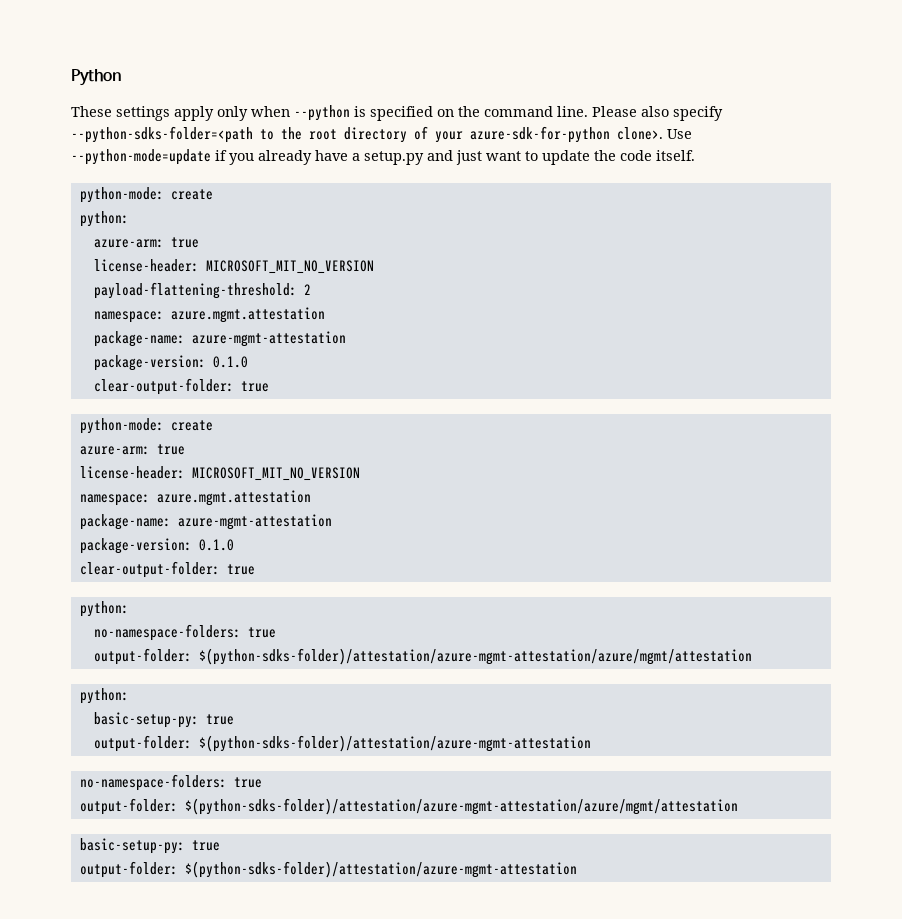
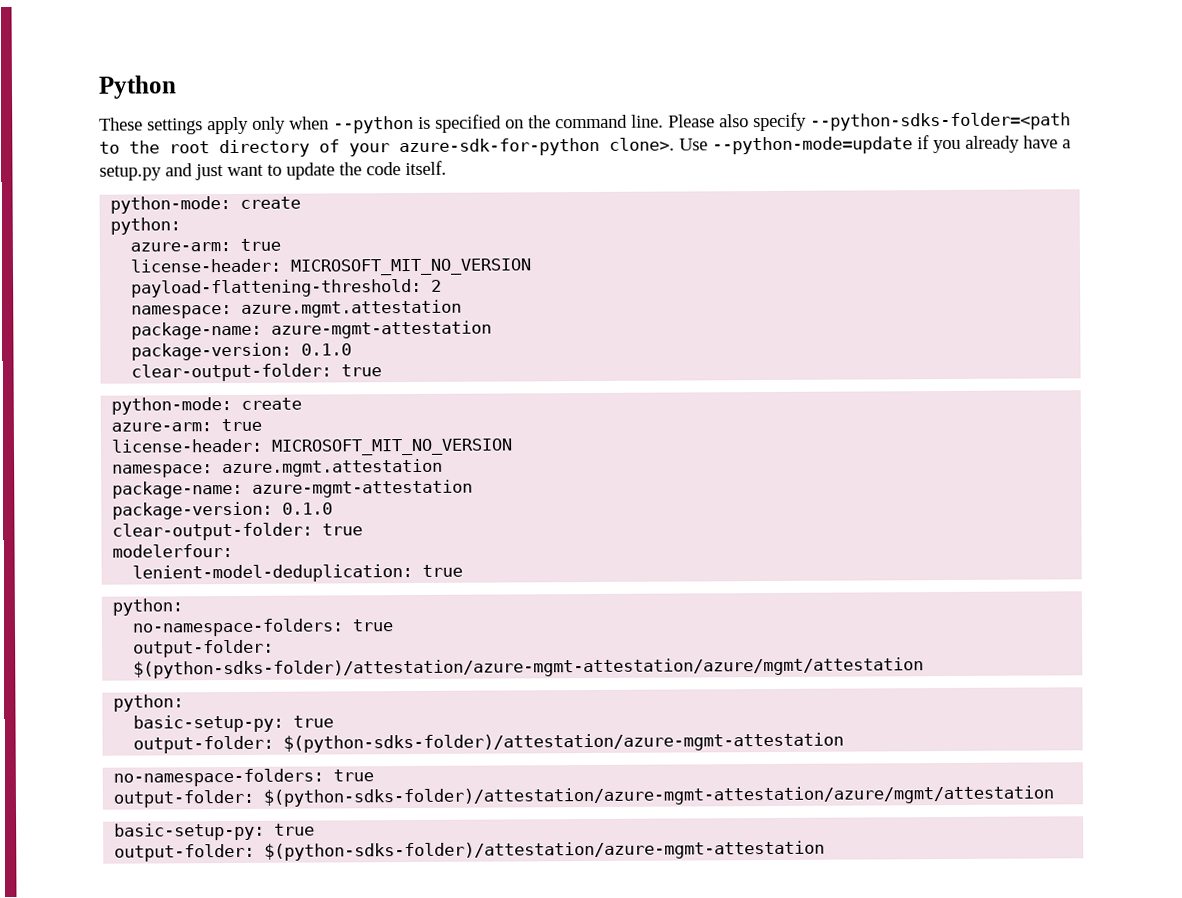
(255, 569) none -> [112,543,234,558] [132,563,464,583] // modelerfour: // lenient-model-deduplication: true

